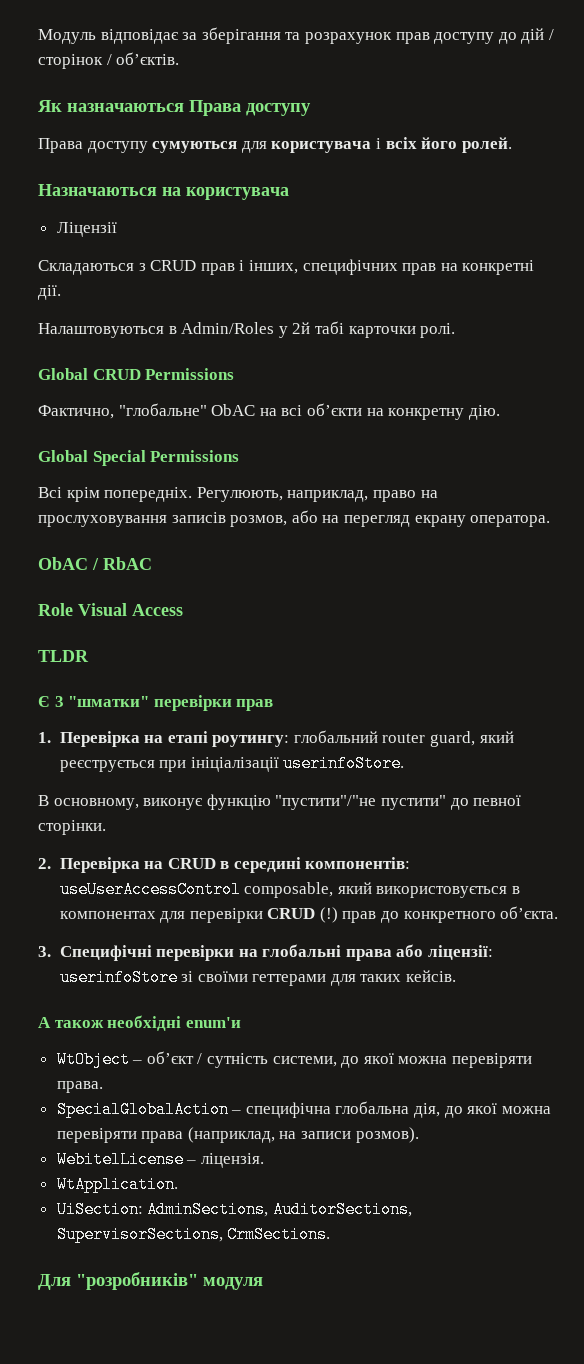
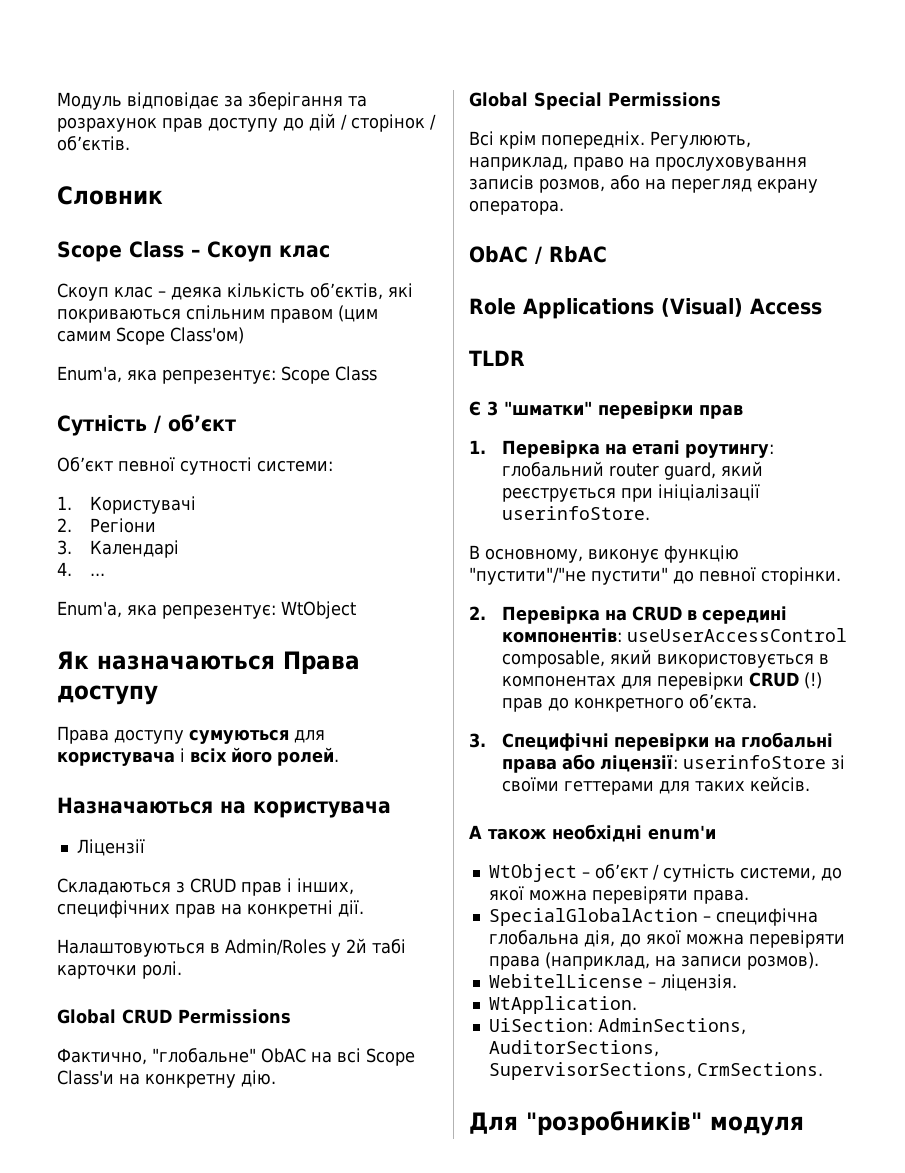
(180, 58) none -> [57,186,163,205] [57,241,330,262] [57,283,413,301] [57,305,378,323] [57,327,244,345] [57,366,377,384] [57,414,236,436] [57,457,333,475] [57,496,196,514] [57,518,156,533] [57,540,179,558] [57,562,105,576] [57,601,356,619] // Словник // Scope Class – Скоуп клас // Скоуп клас – деяка кількість обʼєктів, які покриваються спільним правом (цим самим Scope Class'ом) // Enum'а, яка репрезентує: Scope Class // Сутність / обʼєкт // Обʼєкт певної сутності системи: // 1. Користувачі // 2. Регіони // 3. Календарі // 4. ... // Enum'а, яка репрезентує: WtObject
[306,403,362,416] обʼєкти -> [366,1048,415,1066] [57,1070,114,1085] Scope Class'и
[78,603,127,616] Visual -> [523,298,743,319] Applications (Visual)

